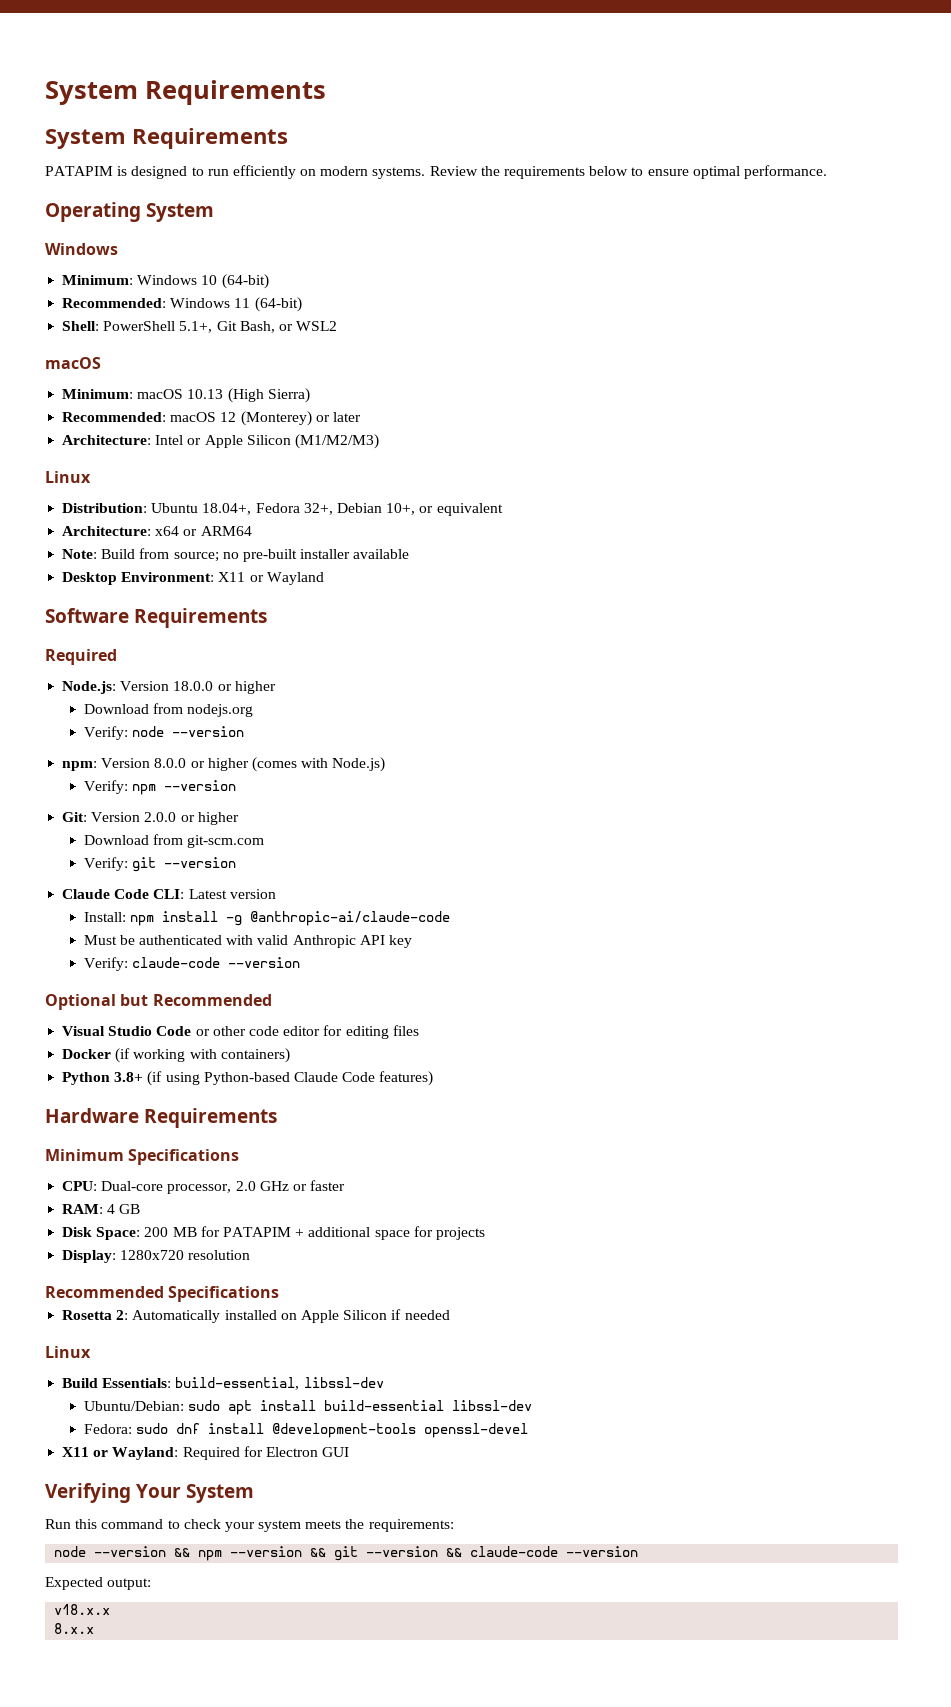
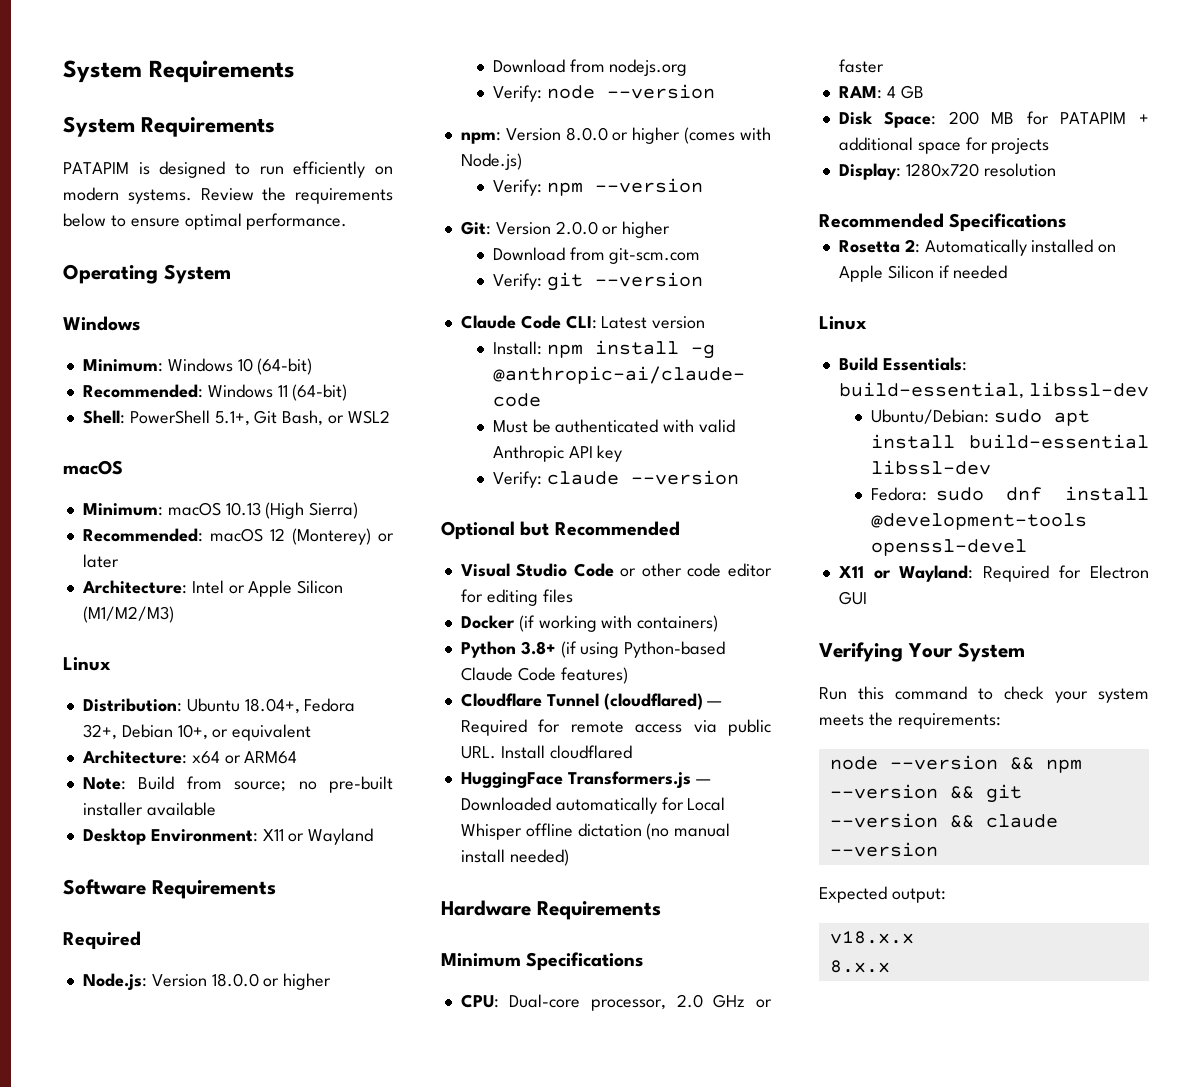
[131,957,220,968] claude-code -> [546,471,619,485] claude
(434, 1078) none -> [460,693,723,710] [460,719,771,736] [460,745,632,759] [460,771,711,788] [460,797,726,814] [460,823,731,840] [460,849,569,866] // Cloudflare Tunnel (cloudflared) — Required for remote access via public URL. Install cloudflared // HuggingFace Transformers.js — Downloaded automatically for Local Whisper offline dictation (no manual install needed)
[470,1546,559,1557] claude-code -> [985,814,1058,828] claude

